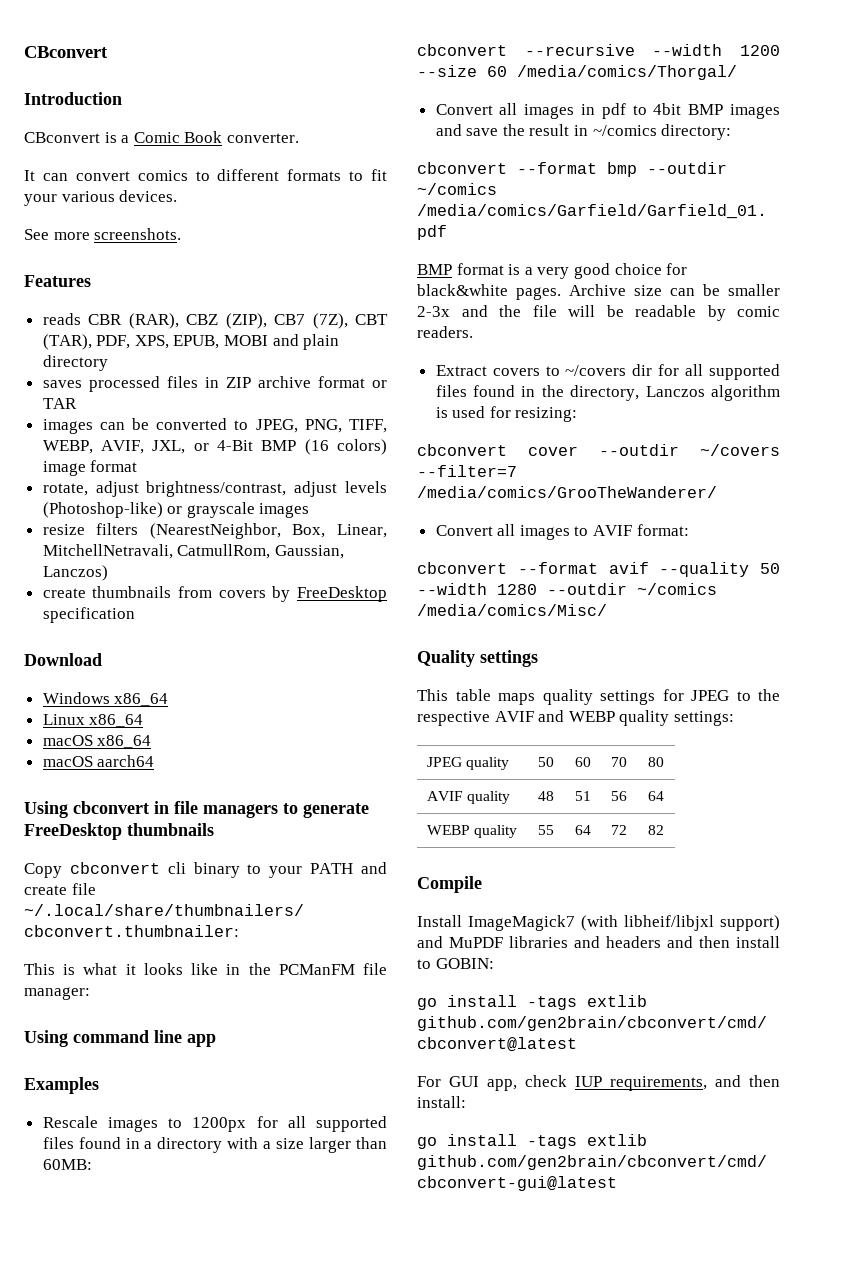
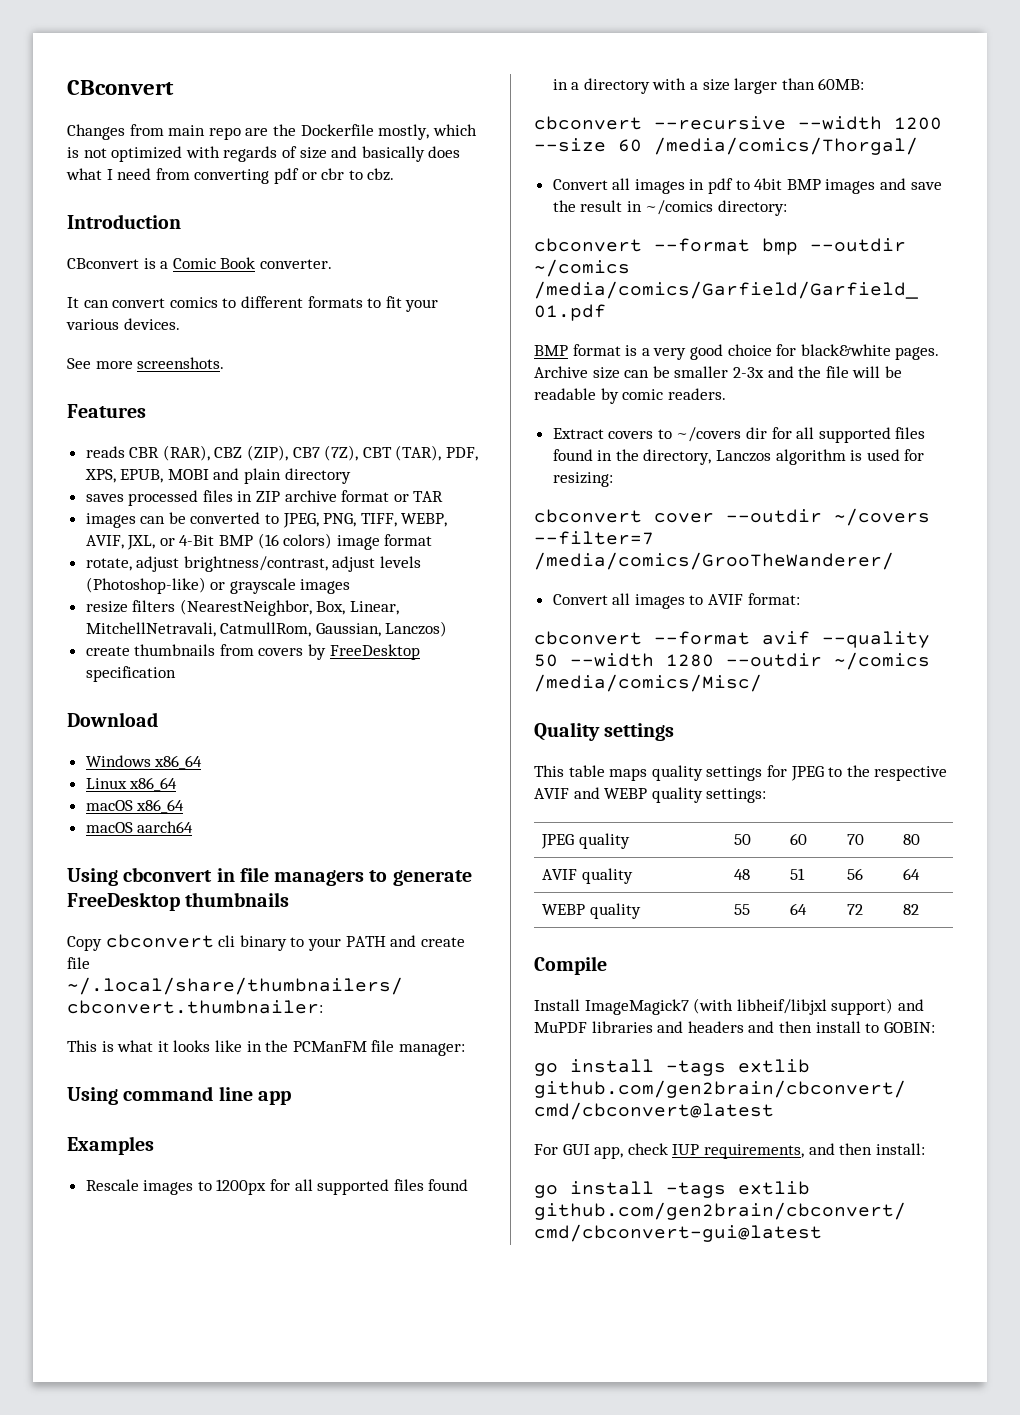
[24,46,108,58] CBconvert -> [67,80,174,95] [67,124,477,140] [67,146,461,162] [66,168,395,184] CBconvert // Changes from main repo are the Dockerfile mostly, which is not optimized with regards of size and basically does what I need from converting pdf or cbr to cbz.

